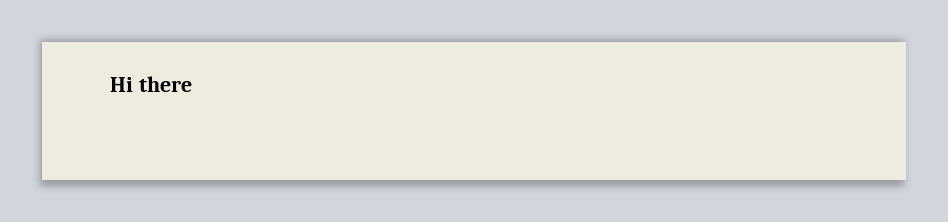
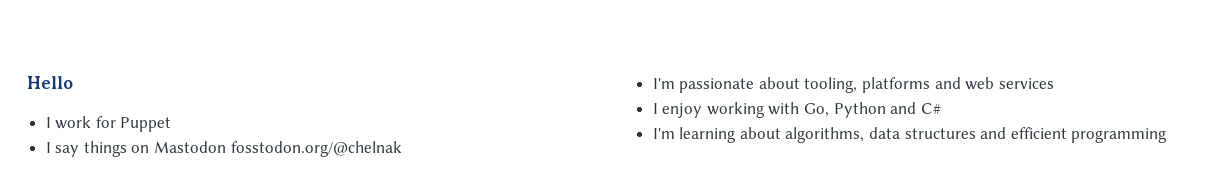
[110,76,192,92] Hi there -> [27,76,73,89] [45,116,172,132] [45,141,402,157] [652,77,1054,93] [652,102,941,118] [652,127,1168,143] Hello // I work for Puppet // I say things on Mastodon fosstodon.org/@chelnak // I'm passionate about tooling, platforms and web services // I enjoy working with Go, Python and C# // I'm learning about algorithms, data structures and efficient programming

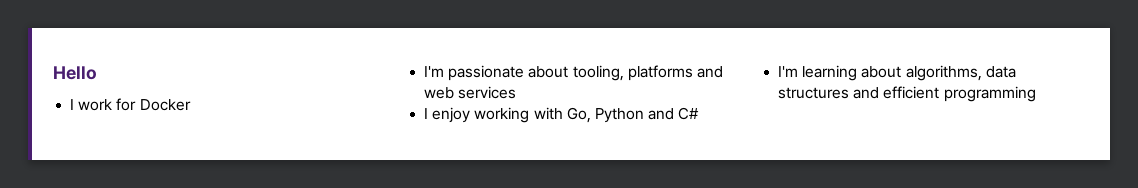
[120,117,172,132] [45,141,402,157] Puppet // I say things on Mastodon fosstodon.org/@chelnak -> [139,99,191,111] Docker

